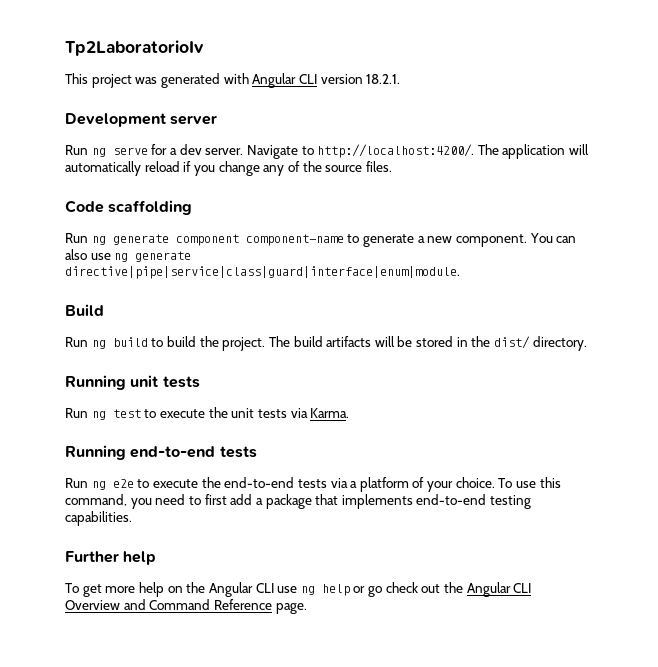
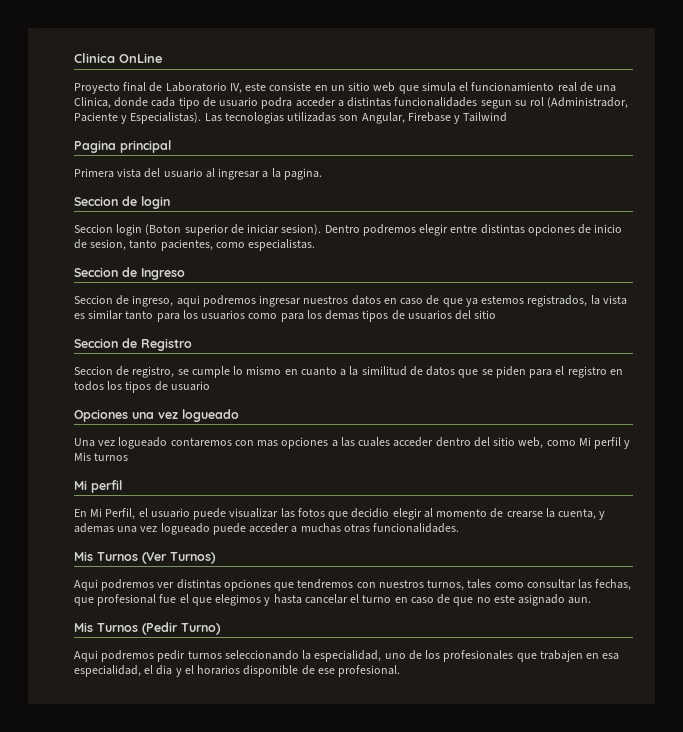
[65,40,204,56] [65,73,401,88] [65,113,218,127] [65,144,590,159] [65,161,392,176] [65,200,193,215] [65,233,577,247] [65,249,192,262] [65,266,460,279] [65,304,104,316] [65,336,587,351] [65,375,200,390] [65,407,350,420] [65,445,257,460] [65,477,561,492] [65,494,532,509] [65,511,132,526] [65,551,157,565] [65,582,532,597] [65,599,307,614] Tp2LaboratorioIv // This project was generated with Angular CLI version 18.2.1. // Development server // Run ng serve for a dev server. Navigate to http://localhost:4200/. The application will automatically reload if you change any of the source files. // Code scaffolding // Run ng generate component component-name to generate a new component. You can also use ng generate directive|pipe|service|class|guard|interface|enum|module. // Build // Run ng build to build the project. The build artifacts will be stored in the dist/ directory. // Running unit tests // Run ng test to execute the unit tests via Karma. // Running end-to-end tests // Run ng e2e to execute the end-to-end tests via a platform of your choice. To use this command, you need to first add a package that implements end-to-end testing capabilities. // Further help // To get more help on the Angular CLI use ng help or go check out the Angular CLI Overview and Command Reference page. -> [74,53,163,63] [74,82,617,94] [74,97,629,109] [74,112,508,124] [74,140,171,153] [74,168,322,180] [74,196,170,209] [74,224,623,236] [74,239,316,251] [74,267,185,280] [74,295,627,307] [74,310,497,322] [74,338,192,351] [74,366,623,378] [74,381,210,393] [74,409,239,422] [74,437,631,449] [74,452,129,461] [74,480,122,493] [74,508,606,520] [74,523,460,535] [74,551,216,564] [74,579,632,591] [74,594,592,606] [74,622,221,635] [74,650,620,662] [74,665,401,677] Clinica OnLine // Proyecto final de Laboratorio IV, este consiste en un sitio web que simula el funcionamiento real de una Clinica, donde cada tipo de usuario podra acceder a distintas funcionalidades segun su rol (Administrador, Paciente y Especialistas). Las tecnologias utilizadas son Angular, Firebase y Tailwind // Pagina principal // Primera vista del usuario al ingresar a la pagina. // Seccion de login // Seccion login (Boton superior de iniciar sesion). Dentro podremos elegir entre distintas opciones de inicio de sesion, tanto pacientes, como especialistas. // Seccion de Ingreso // Seccion de ingreso, aqui podremos ingresar nuestros datos en caso de que ya estemos registrados, la vista es similar tanto para los usuarios como para los demas tipos de usuarios del sitio // Seccion de Registro // Seccion de registro, se cumple lo mismo en cuanto a la similitud de datos que se piden para el registro en todos los tipos de usuario // Opciones una vez logueado // Una vez logueado contaremos con mas opciones a las cuales acceder dentro del sitio web, como Mi perfil y Mis turnos // Mi perfil // En Mi Perfil, el usuario puede visualizar las fotos que decidio elegir al momento de crearse la cuenta, y ademas una vez logueado puede acceder a muchas otras funcionalidades. // Mis Turnos (Ver Turnos) // Aqui podremos ver distintas opciones que tendremos con nuestros turnos, tales como consultar las fechas, que profesional fue el que elegimos y hasta cancelar el turno en caso de que no este asignado aun. // Mis Turnos (Pedir Turno) // Aqui podremos pedir turnos seleccionando la especialidad, uno de los profesionales que trabajen en esa especialidad, el dia y el horarios disponible de ese profesional.

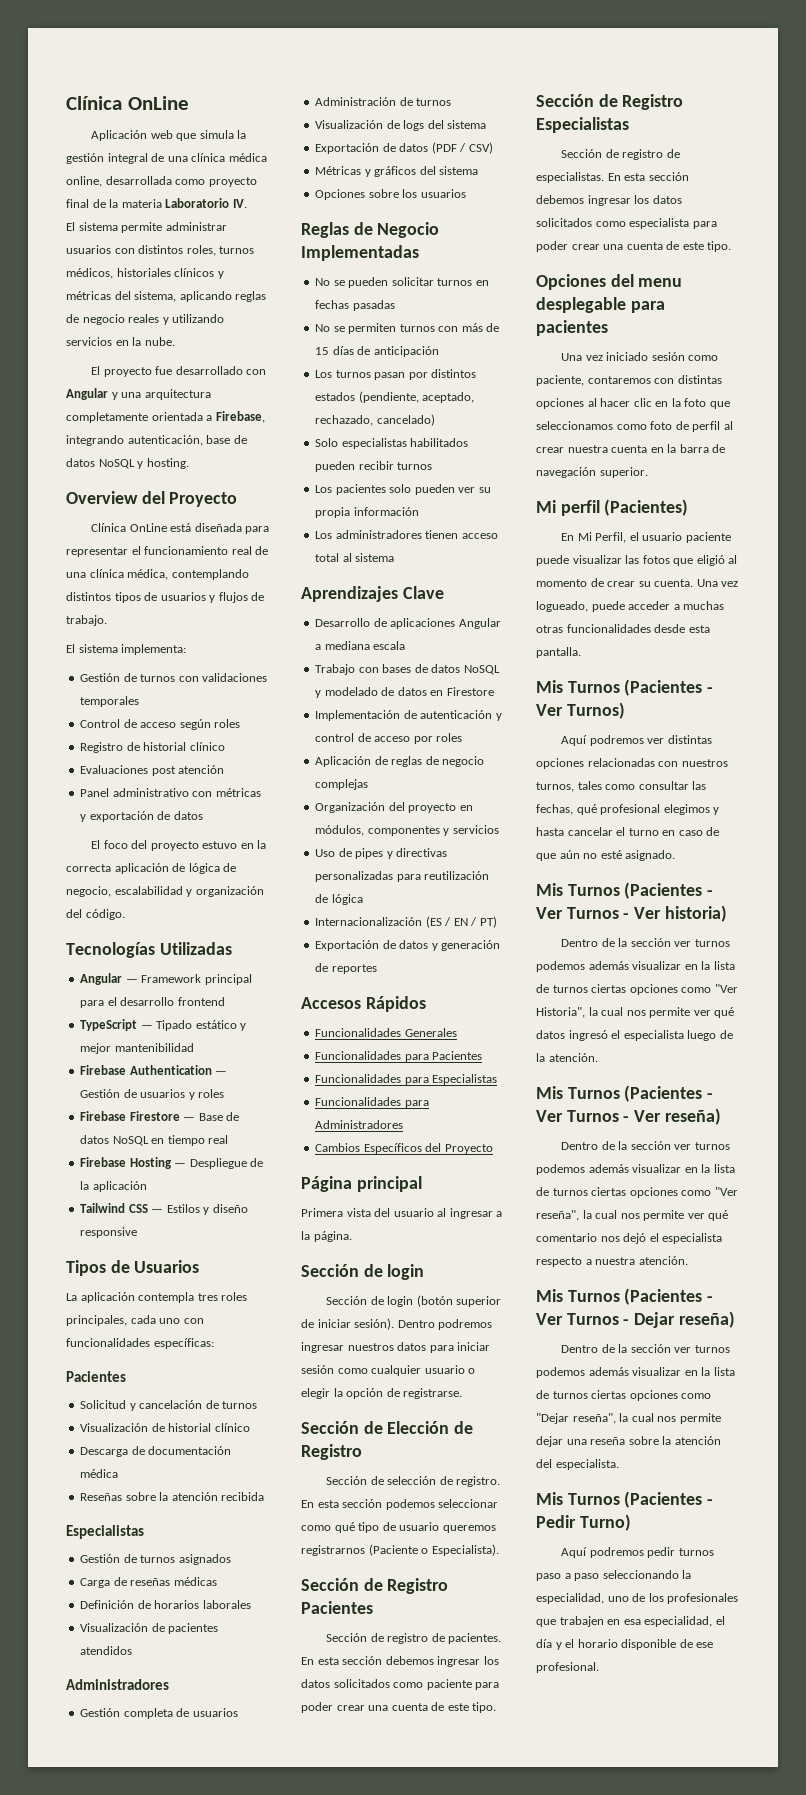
[74,53,115,63] Clinica -> [66,96,122,110] Clínica
[74,82,456,94] Proyecto final de Laboratorio IV, este consiste en un sitio web que simula -> [91,130,247,141] [66,153,267,164] [66,176,257,187] [66,198,247,208] [66,222,227,233] [66,245,255,256] [66,268,224,279] [66,291,267,302] [66,314,225,325] [66,337,175,346] [91,366,267,377] [66,388,211,400] [66,411,265,423] [66,435,247,446] [66,458,189,469] [66,491,238,507] [91,523,270,534] [66,547,128,557] Aplicación web que simula la gestión integral de una clínica médica online, desarrollada como proyecto final de la materia Laboratorio IV. // El sistema permite administrar usuarios con distintos roles, turnos médicos, historiales clínicos y métricas del sistema, aplicando reglas de negocio reales y utilizando servicios en la nube. // El proyecto fue desarrollado con Angular y una arquitectura completamente orientada a Firebase, integrando autenticación, base de datos NoSQL y hosting. // Overview del Proyecto // Clínica OnLine está diseñada para representar
[74,97,629,109] [74,112,508,124] [74,140,116,153] Clinica, donde cada tipo de usuario podra acceder a distintas funcionalidades segun su rol (Administrador, Paciente y Especialistas). Las tecnologias utilizadas son Angular, Firebase y Tailwind // Pagina -> [89,569,249,580] [66,592,265,603] [66,615,107,626] [66,644,187,655] [80,673,268,682] [80,696,140,707] [80,719,241,730] [80,742,225,753] [80,765,225,776] [80,788,261,797] [80,811,203,822] [91,840,267,851] [66,863,237,874] [66,886,264,897] [66,909,125,920] [66,942,232,958] [80,973,252,985] [80,997,225,1008] [80,1019,247,1031] [80,1043,194,1054] [80,1065,228,1075] [80,1089,225,1100] [80,1111,240,1121] [80,1135,229,1146] [80,1157,264,1169] [80,1181,147,1192] [80,1203,248,1215] [80,1227,138,1238] [66,1260,200,1276] [66,1292,248,1303] [66,1315,204,1326] [66,1338,214,1349] [66,1371,126,1382] [80,1400,258,1411] [80,1423,250,1432] [80,1446,232,1457] [80,1469,119,1478] [80,1492,265,1501] [66,1525,144,1539] [80,1554,231,1565] [80,1577,217,1588] [80,1600,251,1609] [80,1623,219,1634] [80,1646,133,1655] [66,1679,169,1690] [80,1708,238,1719] [315,97,452,106] [315,120,487,131] [315,142,493,154] [315,166,479,177] [315,189,466,200] [301,222,440,238] [301,245,419,261] [315,277,489,288] [315,300,395,311] [315,323,500,334] [315,346,439,357] [315,369,477,380] [315,391,475,403] [315,414,435,426] [315,438,469,449] [315,461,433,472] [315,484,491,495] [315,507,419,518] [315,530,498,539] [315,553,395,562] [301,586,444,602] [315,618,501,629] [315,641,406,650] [315,664,500,675] [315,687,494,698] [315,710,502,721] [315,733,463,744] [315,756,485,767] [315,779,369,790] [315,802,473,813] [315,825,499,836] [315,848,448,859] [315,871,490,882] [315,894,363,905] [315,916,497,928] [315,940,501,951] [315,963,377,974] [301,996,426,1012] [315,1028,457,1037] [315,1051,483,1062] [315,1074,498,1085] [315,1097,429,1108] [315,1120,404,1129] [315,1143,493,1154] [301,1176,352,1192] clínica médica, contemplando distintos tipos de usuarios y flujos de trabajo. // El sistema implementa: // Gestión de turnos con validaciones temporales // Control de acceso según roles // Registro de historial clínico // Evaluaciones post atención // Panel administrativo con métricas y exportación de datos // El foco del proyecto estuvo en la correcta aplicación de lógica de negocio, escalabilidad y organización del código. // Tecnologías Utilizadas // Angular — Framework principal para el desarrollo frontend // TypeScript — Tipado estático y mejor mantenibilidad // Firebase Authentication — Gestión de usuarios y roles // Firebase Firestore — Base de datos NoSQL en tiempo real // Firebase Hosting — Despliegue de la aplicación // Tailwind CSS — Estilos y diseño responsive // Tipos de Usuarios // La aplicación contempla tres roles principales, cada uno con funcionalidades específicas: // Pacientes // Solicitud y cancelación de turnos // Visualización de historial clínico // Descarga de documentación médica // Reseñas sobre la atención recibida // Especialistas // Gestión de turnos asignados // Carga de reseñas médicas // Definición de horarios laborales // Visualización de pacientes atendidos // Administradores // Gestión completa de usuarios // Administración de turnos // Visualización de logs del sistema // Exportación de datos (PDF / CSV) // Métricas y gráficos del sistema // Opciones sobre los usuarios // Reglas de Negocio Implementadas // No se pueden solicitar turnos en fechas pasadas // No se permiten turnos con más de 15 días de anticipación // Los turnos pasan por distintos estados (pendiente, aceptado, rechazado, cancelado) // Solo especialistas habilitados pueden recibir turnos // Los pacientes solo pueden ver su propia información // Los administradores tienen acceso total al sistema // Aprendizajes Clave // Desarrollo de aplicaciones Angular a mediana escala // Trabajo con bases de datos NoSQL y modelado de datos en Firestore // Implementación de autenticación y control de acceso por roles // Aplicación de reglas de negocio complejas // Organización del proyecto en módulos, componentes y servicios // Uso de pipes y directivas personalizadas para reutilización de lógica // Internacionalización (ES / EN / PT) // Exportación de datos y generación de reportes // Accesos Rápidos // Funcionalidades Generales // Funcionalidades para Pacientes // Funcionalidades para Especialistas // Funcionalidades para Administradores // Cambios Específicos del Proyecto // Página
[283,168,322,180] [74,196,118,206] pagina. // Seccion -> [313,1231,352,1242] [301,1264,359,1277] página. // Sección
[74,224,182,236] Seccion login (Boton -> [326,1295,453,1307] Sección de login (botón
[281,224,322,235] sesion). -> [354,1318,395,1330] sesión).
[419,224,623,236] [74,239,316,251] [74,267,185,280] [74,295,627,307] [74,310,497,322] [74,338,192,351] [74,366,623,378] [74,381,210,393] [74,409,239,422] [74,437,631,449] [74,452,129,461] [74,480,122,493] elegir entre distintas opciones de inicio de sesion, tanto pacientes, como especialistas. // Seccion de Ingreso // Seccion de ingreso, aqui podremos ingresar nuestros datos en caso de que ya estemos registrados, la vista es similar tanto para los usuarios como para los demas tipos de usuarios del sitio // Seccion de Registro // Seccion de registro, se cumple lo mismo en cuanto a la similitud de datos que se piden para el registro en todos los tipos de usuario // Opciones una vez logueado // Una vez logueado contaremos con mas opciones a las cuales acceder dentro del sitio web, como Mi perfil y Mis turnos // Mi perfil -> [301,1342,491,1353] [301,1365,476,1376] [301,1388,463,1399] [301,1421,474,1434] [301,1444,362,1460] [326,1476,501,1487] [301,1499,499,1510] [301,1522,496,1533] [301,1544,499,1556] [301,1578,449,1594] [301,1601,373,1614] [326,1633,502,1644] [301,1656,499,1667] [301,1679,500,1690] [301,1702,497,1713] [536,94,684,110] [536,117,629,133] [561,149,680,160] [536,172,689,183] [536,195,682,206] [536,218,717,229] [536,241,732,252] [536,274,683,290] [536,297,665,313] [536,320,608,336] [561,352,719,361] [536,375,722,386] [536,398,730,409] [536,421,733,432] [536,444,726,453] [536,467,648,478] [536,499,689,516] ingresar nuestros datos para iniciar sesión como cualquier usuario o elegir la opción de registrarse. // Sección de Elección de Registro // Sección de selección de registro. En esta sección podemos seleccionar como qué tipo de usuario queremos registrarnos (Paciente o Especialista). // Sección de Registro Pacientes // Sección de registro de pacientes. En esta sección debemos ingresar los datos solicitados como paciente para poder crear una cuenta de este tipo. // Sección de Registro Especialistas // Sección de registro de especialistas. En esta sección debemos ingresar los datos solicitados como especialista para poder crear una cuenta de este tipo. // Opciones del menu desplegable para pacientes // Una vez iniciado sesión como paciente, contaremos con distintas opciones al hacer clic en la foto que seleccionamos como foto de perfil al crear nuestra cuenta en la barra de navegación superior. // Mi perfil (Pacientes)
(190, 513) none -> [685,532,731,543] paciente
[351,508,422,520] decidio elegir -> [696,555,725,566] eligió
[506,508,606,520] [74,523,210,535] crearse la cuenta, y ademas una vez logueado -> [607,579,739,587] [536,601,588,612] crear su cuenta. Una vez logueado,
[373,523,460,533] [74,551,167,564] funcionalidades. // Mis Turnos (Ver -> [566,624,710,633] [536,647,581,658] [536,679,714,696] [536,704,563,716] funcionalidades desde esta pantalla. // Mis Turnos (Pacientes - Ver
[74,579,98,591] Aqui -> [561,735,588,746] Aquí
[274,579,354,591] que tendremos -> [587,758,655,767] relacionadas
[74,594,212,606] que profesional fue el que -> [576,804,661,815] qué profesional
[476,594,592,606] [74,622,178,635] no este asignado aun. // Mis Turnos (Pedir -> [559,850,676,861] [536,882,714,899] [536,905,727,922] [561,938,730,947] [536,961,735,972] [536,984,738,995] [536,1007,735,1018] [536,1030,733,1041] [536,1053,598,1062] [536,1085,714,1102] [536,1108,721,1125] [561,1141,730,1150] [536,1164,735,1175] [536,1187,738,1198] [536,1210,729,1221] [536,1233,723,1244] [536,1256,688,1267] [536,1288,714,1305] [536,1311,735,1328] [561,1344,730,1353] [536,1367,735,1378] [536,1390,712,1401] [536,1413,721,1424] [536,1436,721,1447] [536,1459,619,1470] [536,1491,714,1508] [536,1515,576,1528] aún no esté asignado. // Mis Turnos (Pacientes - Ver Turnos - Ver historia) // Dentro de la sección ver turnos podemos además visualizar en la lista de turnos ciertas opciones como "Ver Historia", la cual nos permite ver qué datos ingresó el especialista luego de la atención. // Mis Turnos (Pacientes - Ver Turnos - Ver reseña) // Dentro de la sección ver turnos podemos además visualizar en la lista de turnos ciertas opciones como "Ver reseña", la cual nos permite ver qué comentario nos dejó el especialista respecto a nuestra atención. // Mis Turnos (Pacientes - Ver Turnos - Dejar reseña) // Dentro de la sección ver turnos podemos además visualizar en la lista de turnos ciertas opciones como "Dejar reseña", la cual nos permite dejar una reseña sobre la atención del especialista. // Mis Turnos (Pacientes - Pedir
[74,650,98,662] Aqui -> [561,1547,588,1558] Aquí
(222, 655) none -> [536,1573,600,1581] paso a paso
[156,665,173,675] dia -> [536,1639,552,1648] día
[197,665,241,675] horarios -> [577,1639,618,1648] horario

